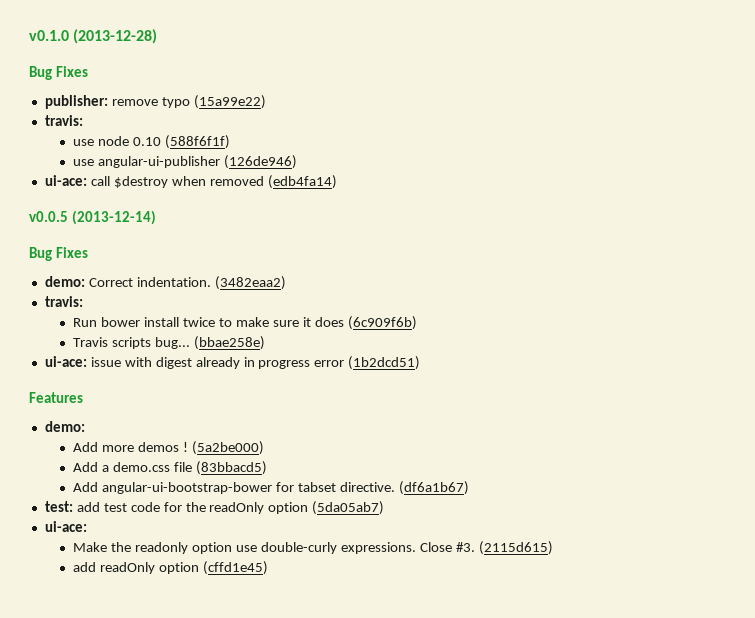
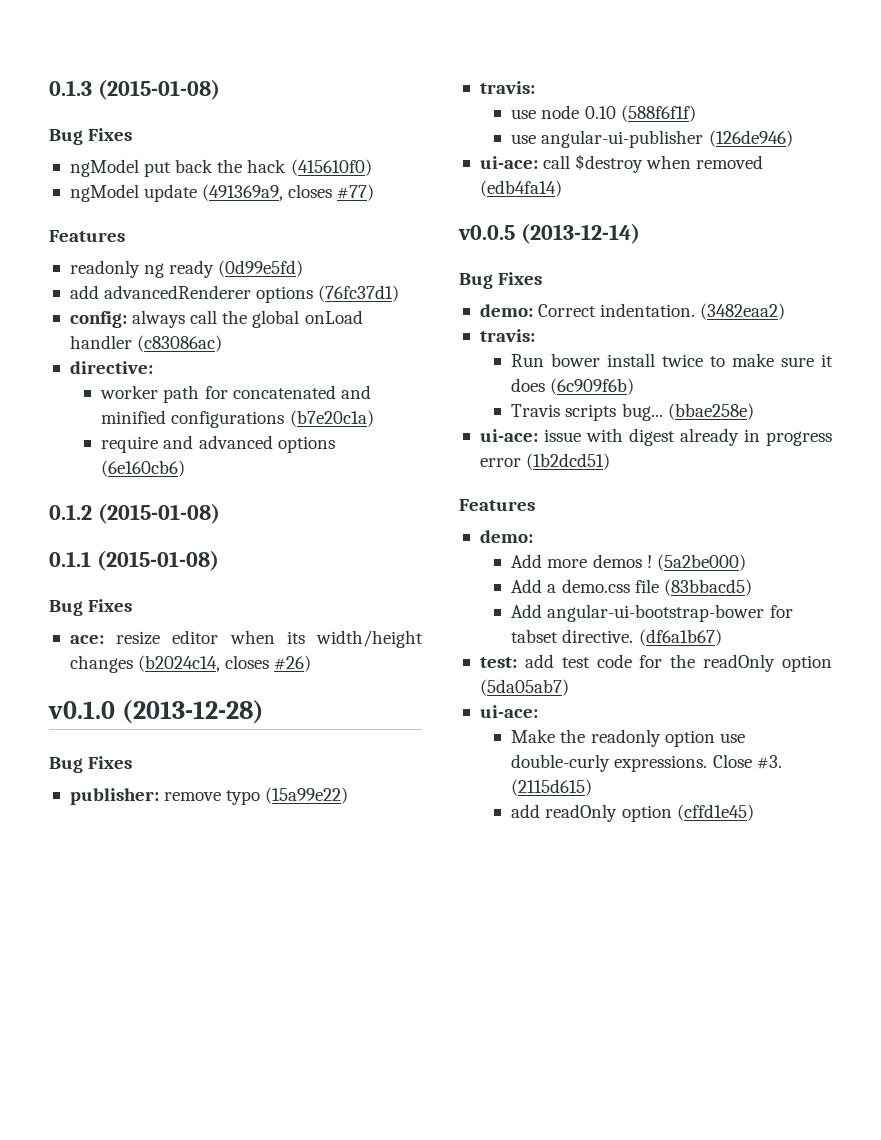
(29, 35) none -> [49,79,220,100] [49,128,133,145] [69,159,372,177] [69,184,375,202] [49,230,125,242] [69,260,304,278] [69,285,400,303] [69,310,363,328] [69,335,223,352] [69,361,153,374] [100,385,371,403] [101,410,374,428] [101,435,335,453] [101,460,186,477] [49,503,220,524] [49,550,219,571] [49,599,133,616] [69,630,424,648] [69,655,312,673] 0.1.3 (2015-01-08) // Bug Fixes // ngModel put back the hack (415610f0) // ngModel update (491369a9, closes #77) // Features // readonly ng ready (0d99e5fd) // add advancedRenderer options (76fc37d1) // config: always call the global onLoad handler (c83086ac) // directive: // worker path for concatenated and minified configurations (b7e20c1a) // require and advanced options (6e160cb6) // 0.1.2 (2015-01-08) // 0.1.1 (2015-01-08) // Bug Fixes // ace: resize editor when its width/height changes (b2024c14, closes #26) //

